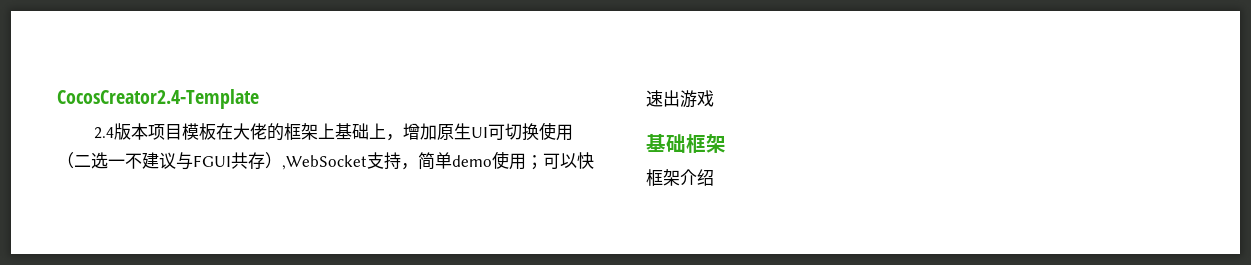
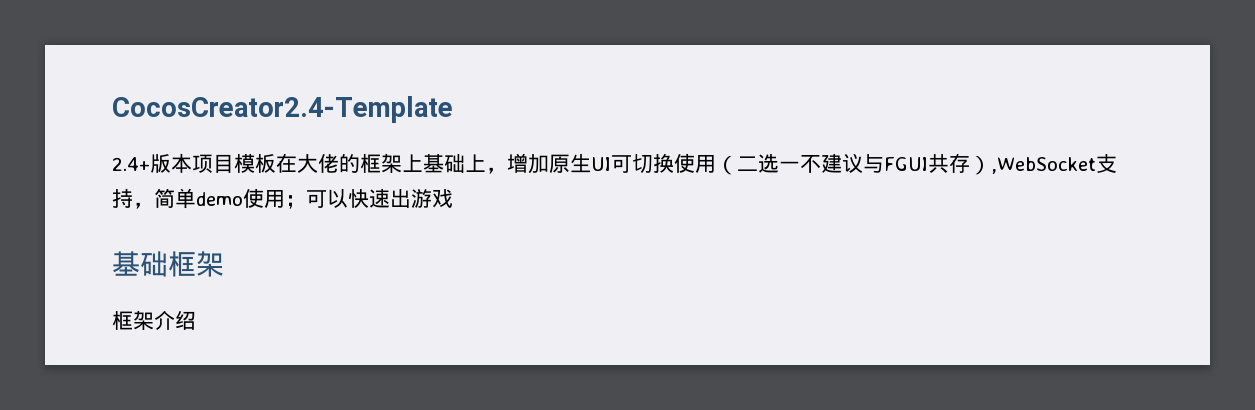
[93,127,114,139] 2.4 -> [112,157,150,171] 2.4+

